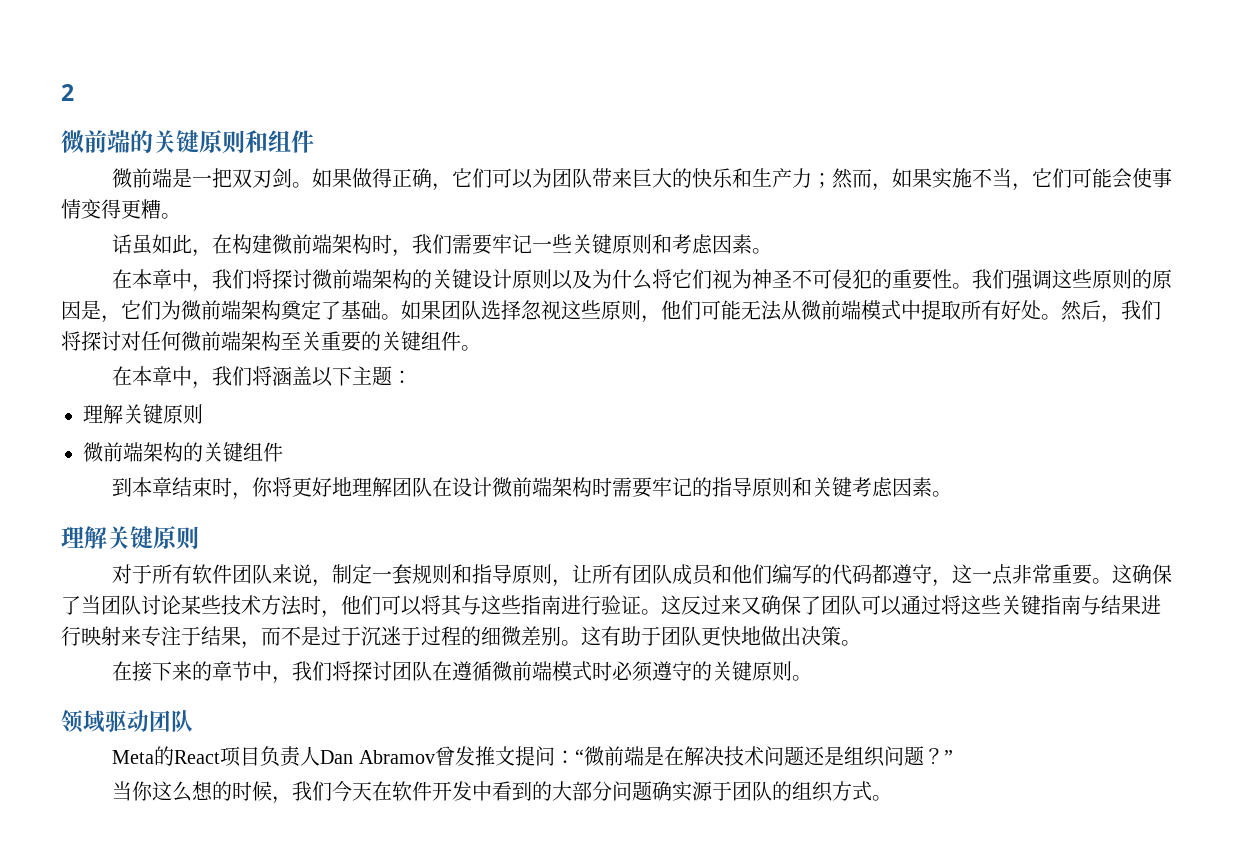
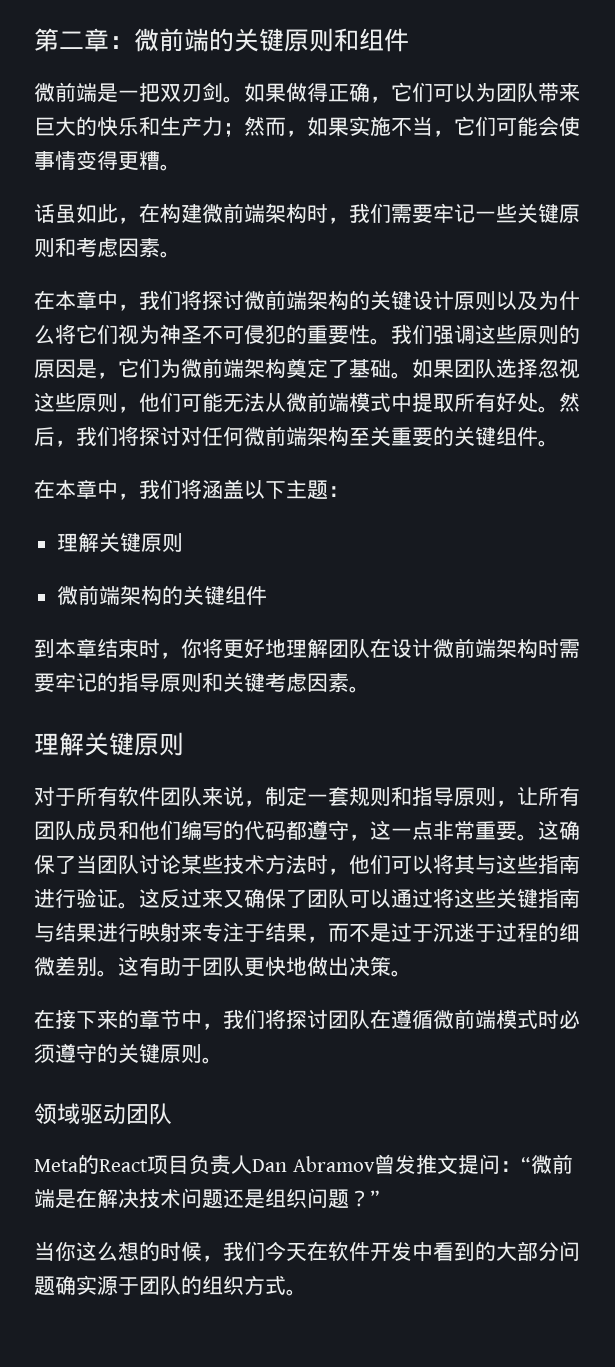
[61,84,74,101] 2 // -> [34,28,134,52] 第二章：

